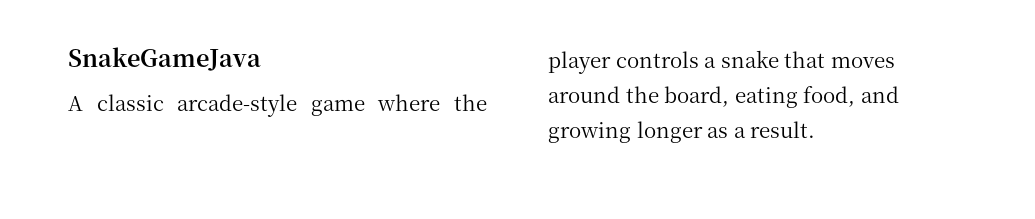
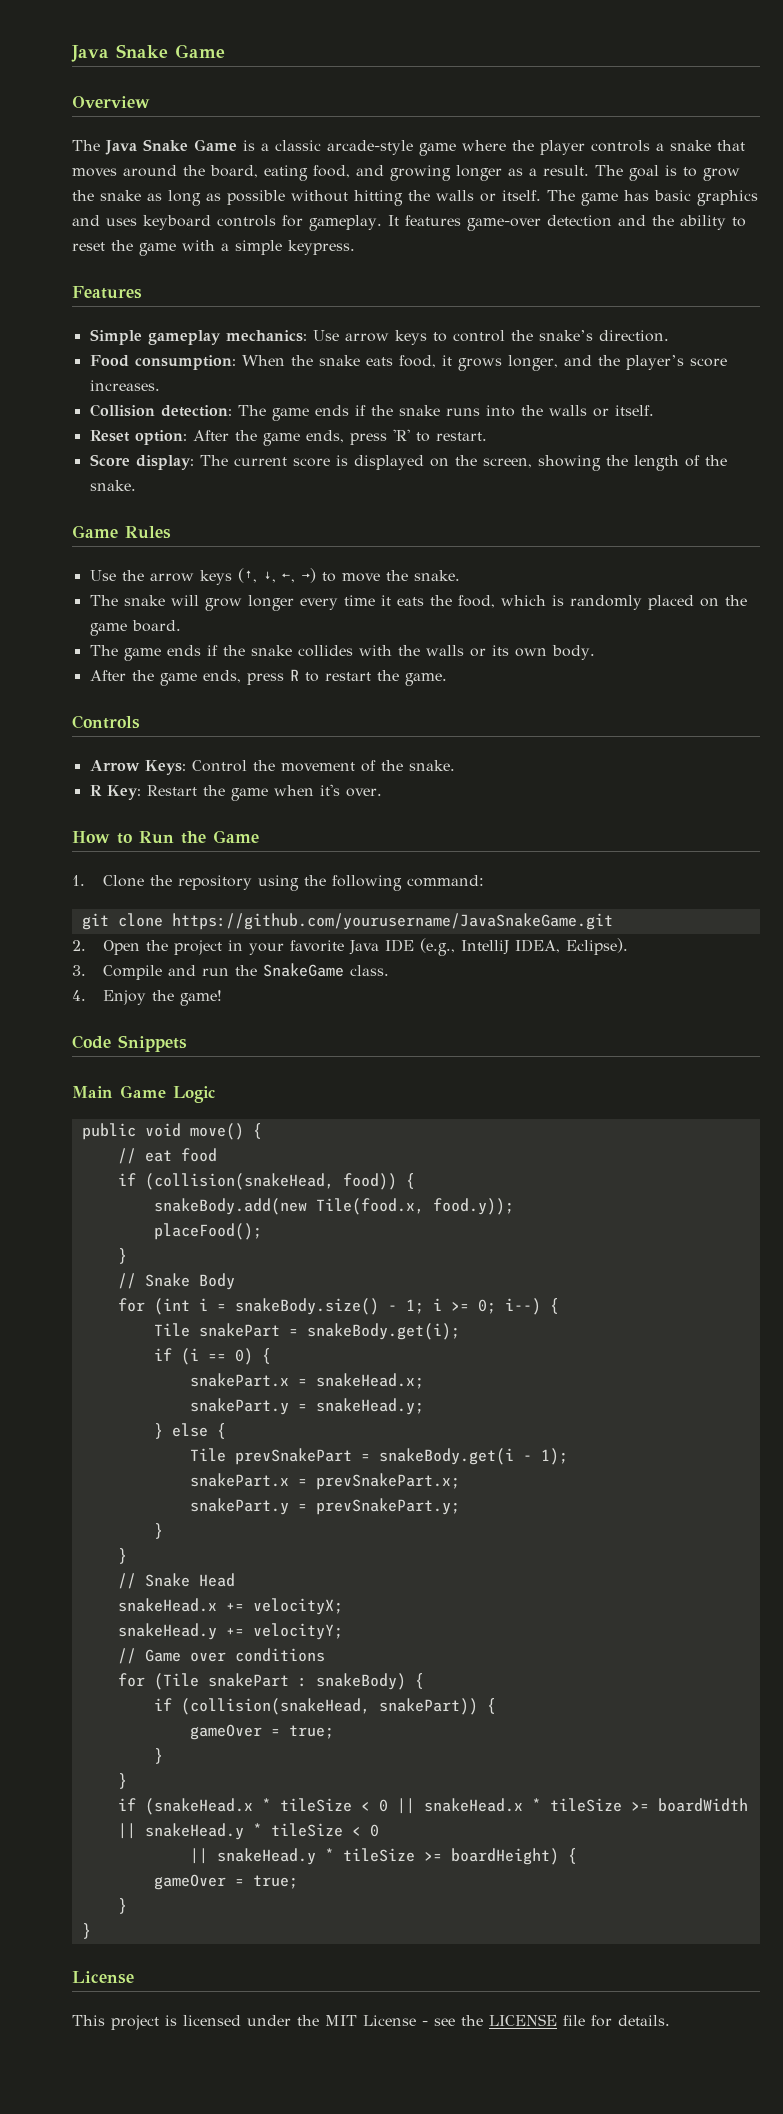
[68,47,261,71] [68,96,83,111] SnakeGameJava // A -> [71,44,225,62] [72,96,150,108] [72,139,269,155] Java Snake Game // Overview // The Java Snake Game is a
(816, 129) none -> [595,165,740,181] [72,190,758,206] [72,215,746,231] [72,240,355,256] [72,286,142,299] [89,329,669,345] [89,355,727,371] [89,380,160,391] [89,404,654,421] [89,429,487,446] [89,454,727,471] [89,480,136,491] [72,525,171,539] [89,568,460,585] [89,595,747,611] [89,620,181,636] [89,645,595,661] [89,669,447,686] [72,715,140,729] [89,760,455,775] [89,784,382,801] [72,830,259,844] [72,875,485,891] [81,913,613,930] [72,938,629,956] [72,963,390,980] [72,990,223,1006] [72,1035,187,1052] [72,1085,215,1103] [81,1123,262,1140] [117,1148,217,1164] [117,1173,415,1190] [153,1198,514,1215] [153,1223,262,1240] [117,1248,127,1264] [117,1273,235,1290] [117,1298,559,1315] [153,1323,460,1340] [153,1348,271,1365] [189,1373,424,1389] [189,1398,424,1415] [153,1423,226,1439] [189,1448,568,1465] [189,1473,460,1490] [189,1498,460,1515] [153,1523,163,1539] [117,1548,127,1564] [117,1573,235,1589] [117,1598,343,1615] [117,1623,343,1640] [117,1648,325,1664] [117,1673,424,1690] [153,1698,496,1715] [189,1724,334,1740] [153,1748,163,1764] [117,1773,127,1789] [117,1798,748,1815] [117,1823,379,1840] [189,1848,577,1865] [153,1874,298,1890] [117,1898,127,1914] [81,1923,91,1939] [72,1971,134,1984] [72,2014,670,2030] The goal is to grow the snake as long as possible without hitting the walls or itself. The game has basic graphics and uses keyboard controls for gameplay. It features game-over detection and the ability to reset the game with a simple keypress. // Features // Simple gameplay mechanics: Use arrow keys to control the snake’s direction. // Food consumption: When the snake eats food, it grows longer, and the player’s score increases. // Collision detection: The game ends if the snake runs into the walls or itself. // Reset option: After the game ends, press 'R' to restart. // Score display: The current score is displayed on the screen, showing the length of the snake. // Game Rules // Use the arrow keys (↑, ↓, ←, →) to move the snake. // The snake will grow longer every time it eats the food, which is randomly placed on the game board. // The game ends if the snake collides with the walls or its own body. // After the game ends, press R to restart the game. // Controls // Arrow Keys: Control the movement of the snake. // R Key: Restart the game when it's over. // How to Run the Game // 1. Clone the repository using the following command: // git clone https://github.com/yourusername/JavaSnakeGame.git // 2. Open the project in your favorite Java IDE (e.g., IntelliJ IDEA, Eclipse). // 3. Compile and run the SnakeGame class. // 4. Enjoy the game! // Code Snippets // Main Game Logic // public void move() { // // eat food // if (collision(snakeHead, food)) { // snakeBody.add(new Tile(food.x, food.y)); // placeFood(); // } // // Snake Body // for (int i = snakeBody.size() - 1; i >= 0; i--) { // Tile snakePart = snakeBody.get(i); // if (i == 0) { // snakePart.x = snakeHead.x; // snakePart.y = snakeHead.y; // } else { // Tile prevSnakePart = snakeBody.get(i - 1); // snakePart.x = prevSnakePart.x; // snakePart.y = prevSnakePart.y; // } // } // // Snake Head // snakeHead.x += velocityX; // snakeHead.y += velocityY; // // Game over conditions // for (Tile snakePart : snakeBody) { // if (collision(snakeHead, snakePart)) { // gameOver = true; // } // } // if (snakeHead.x * tileSize < 0 || snakeHead.x * tileSize >= boardWidth || snakeHead.y * tileSize < 0 // || snakeHead.y * tileSize >= boardHeight) { // gameOver = true; // } // } // License // This project is licensed under the MIT License - see the LICENSE file for details.

